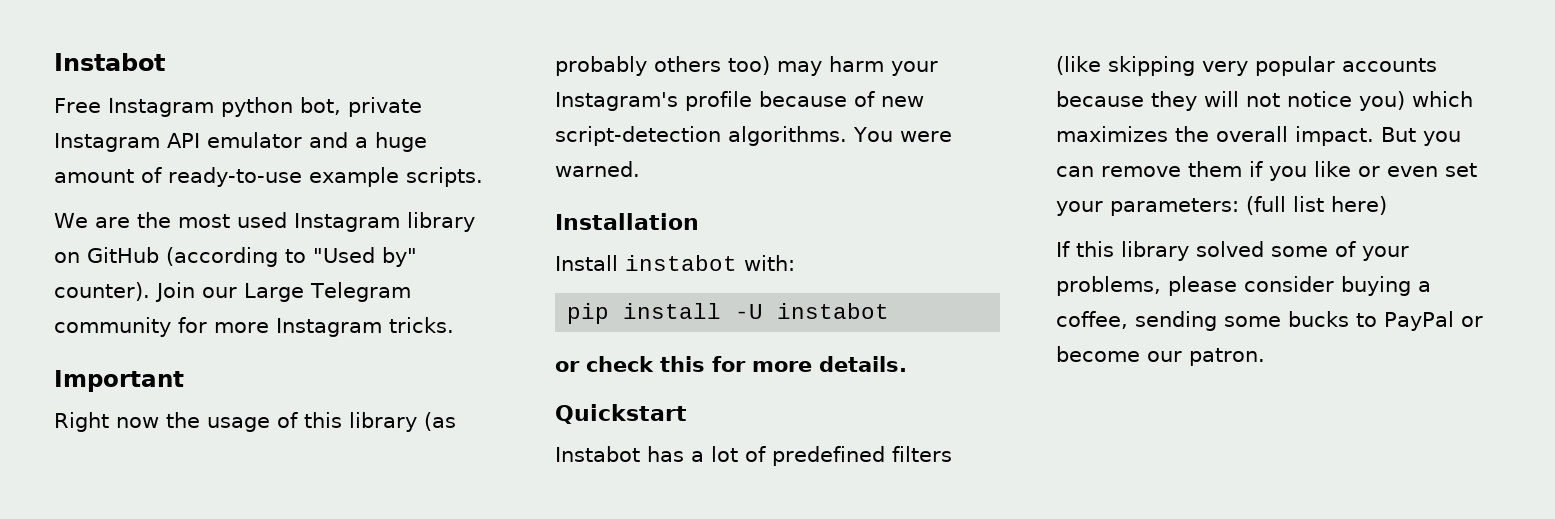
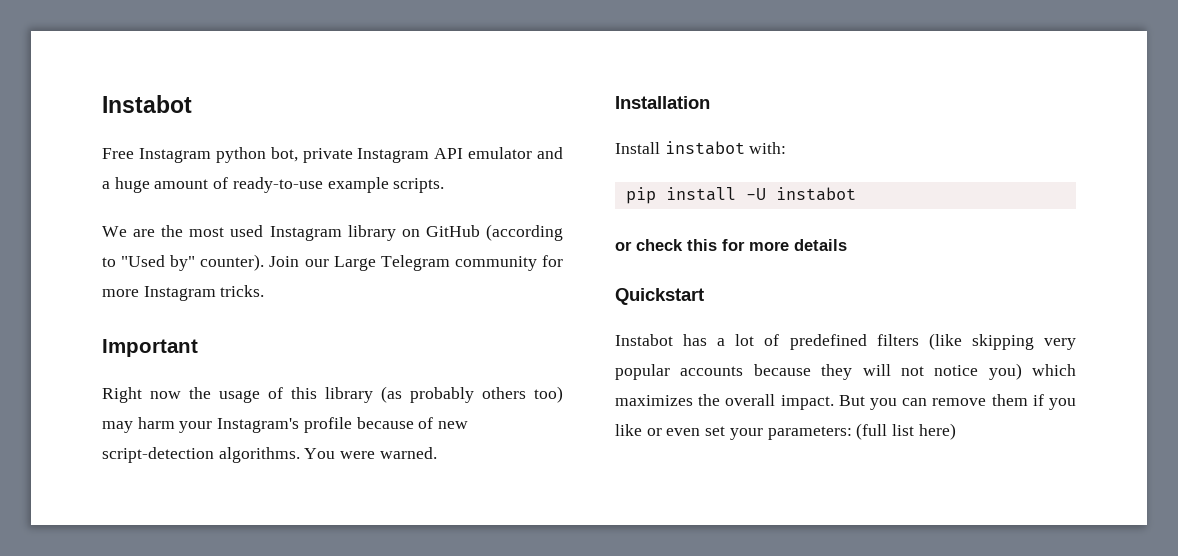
[819,356,907,372] details. -> [794,239,847,251] details
[1056,241,1409,261] [1056,276,1431,296] [1056,311,1483,331] [1056,346,1265,366] // If this library solved some of your problems, please consider buying a coffee, sending some bucks to PayPal or become our patron. -> (956, 431) none

